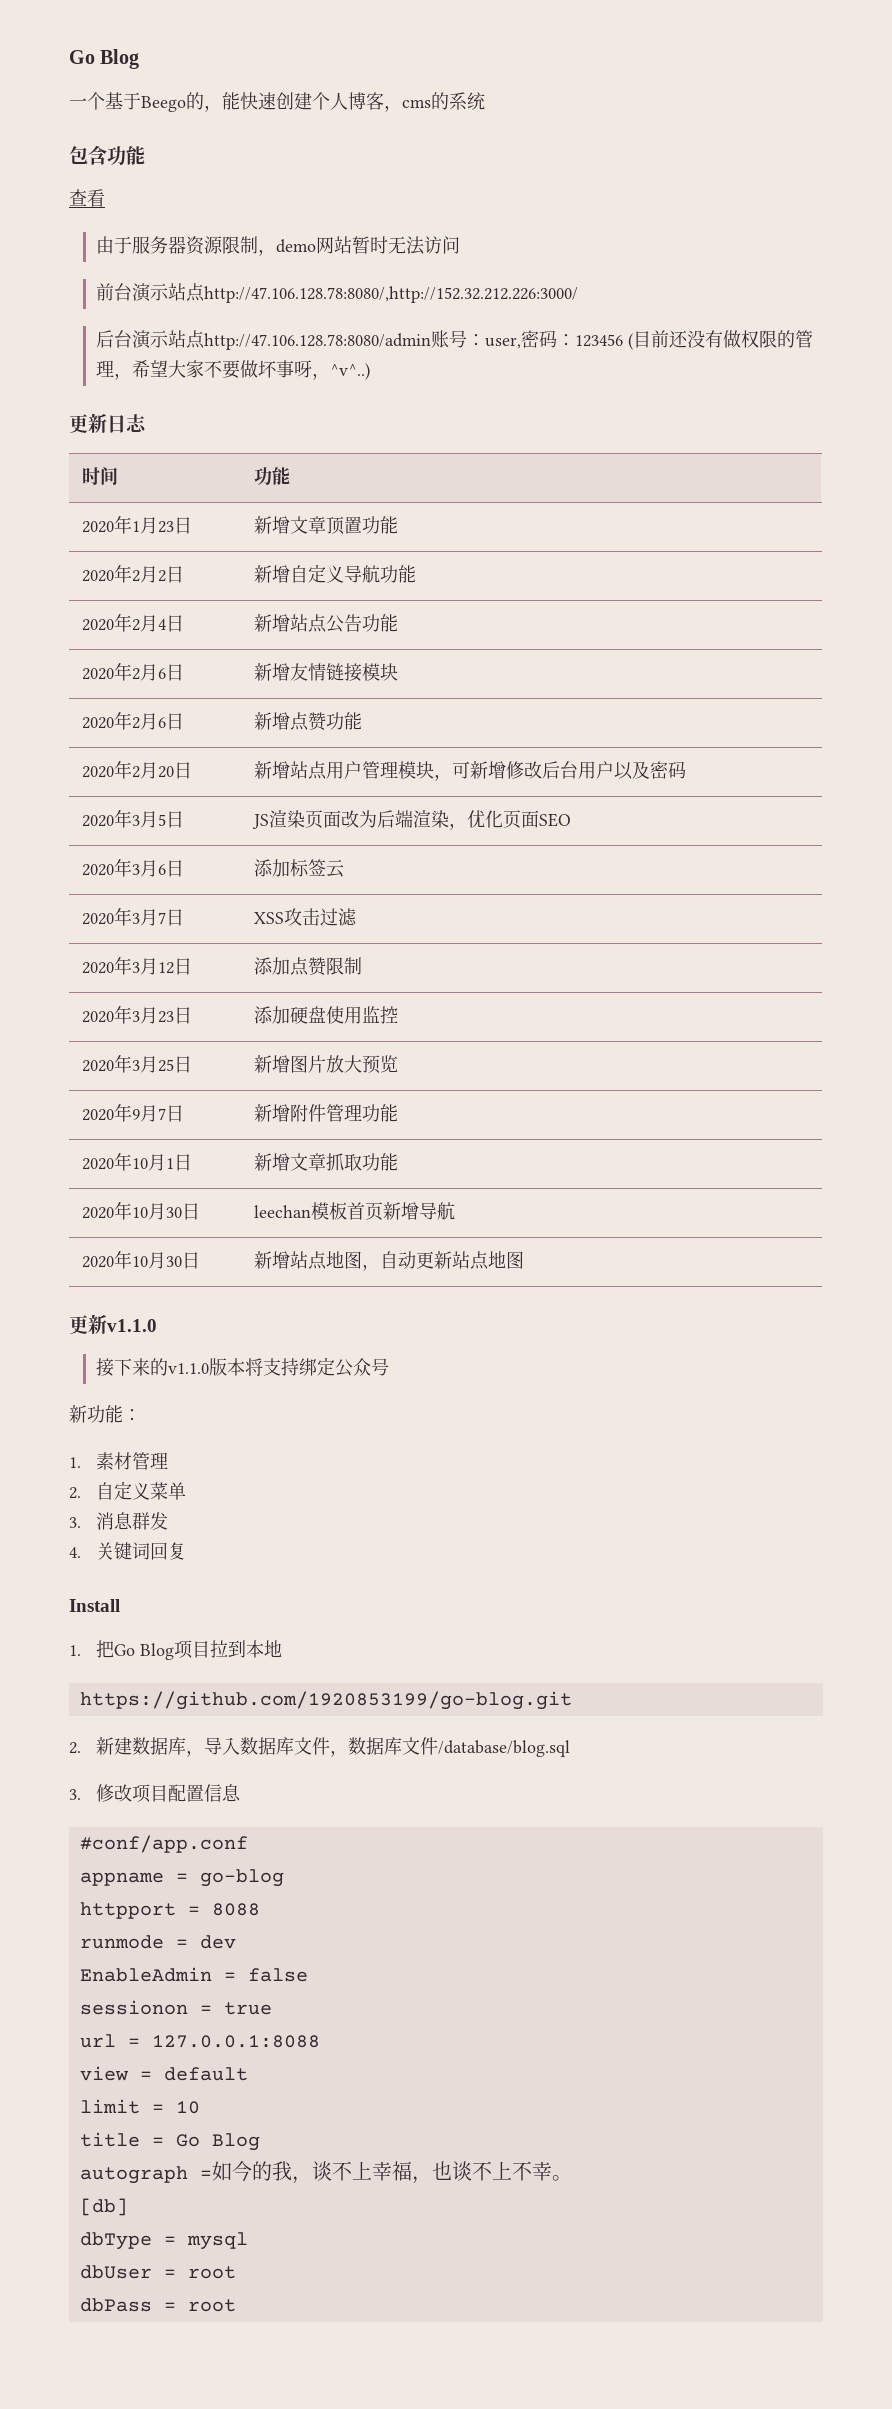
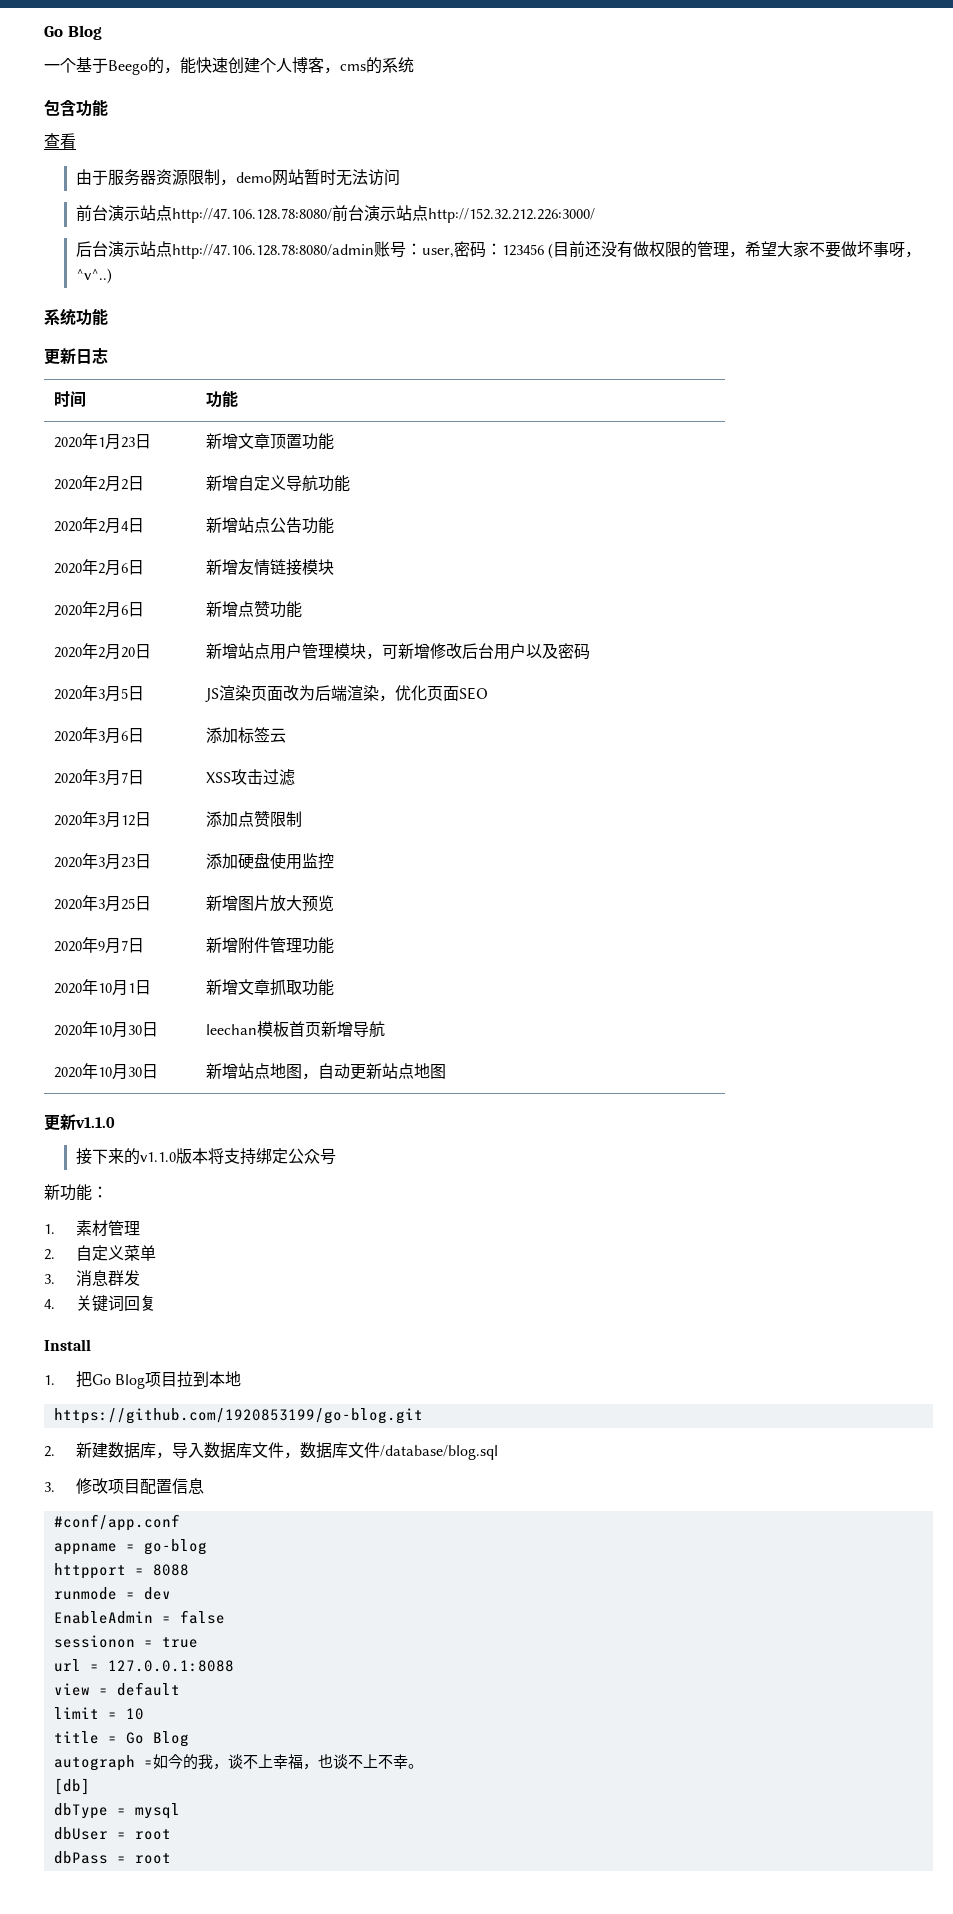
[203,286,578,303] http://47.106.128.78:8080/,http://152.32.212.226:3000/ -> [171,205,595,223] http://47.106.128.78:8080/前台演示站点http://152.32.212.226:3000/
(370, 371) none -> [44,308,108,326] // 系统功能

